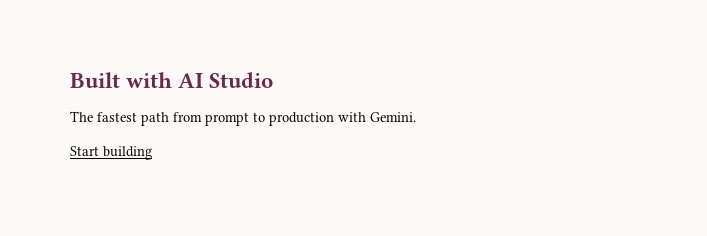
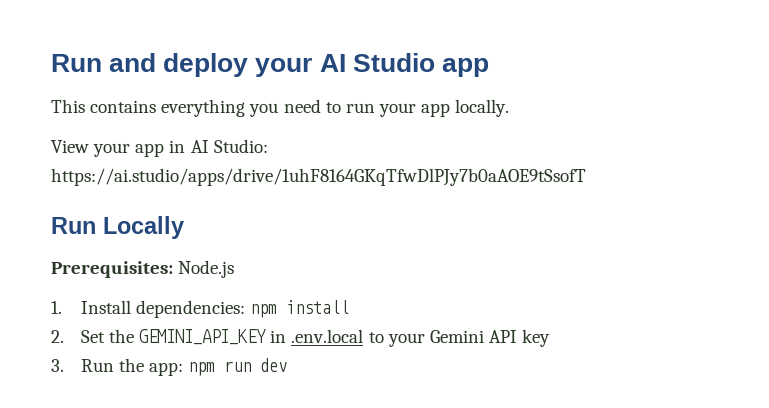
[70,72,274,88] [70,111,416,126] [70,146,152,160] Built with AI Studio // The fastest path from prompt to production with Gemini. // Start building -> [51,53,489,77] [51,99,510,117] [51,139,268,157] [51,168,586,186] [51,216,184,239] [51,260,235,278] [51,300,350,318] [51,329,551,347] [51,358,288,376] Run and deploy your AI Studio app // This contains everything you need to run your app locally. // View your app in AI Studio: https://ai.studio/apps/drive/1uhF8164GKqTfwDlPJy7b0aAOE9tSsofT // Run Locally // Prerequisites: Node.js // 1. Install dependencies: npm install // 2. Set the GEMINI_API_KEY in .env.local to your Gemini API key // 3. Run the app: npm run dev

